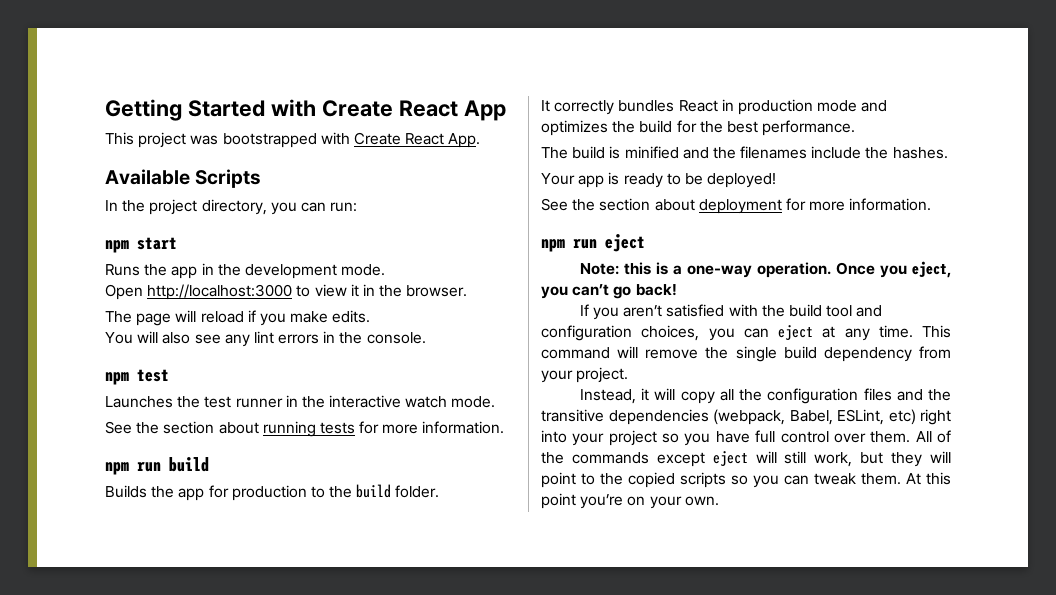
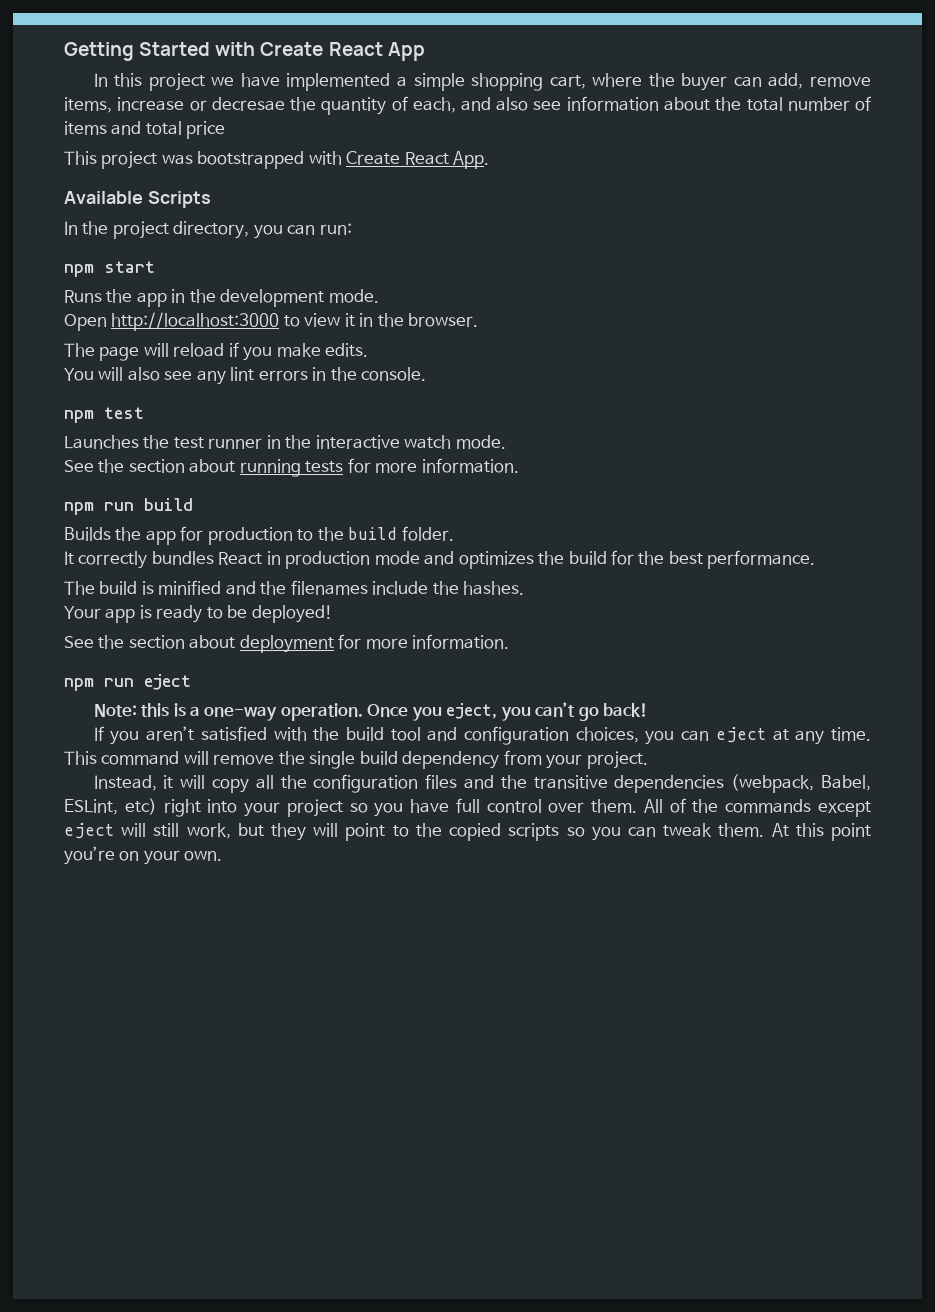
(506, 110) none -> [93,73,872,91] [64,96,871,115] [64,121,226,139] // In this project we have implemented a simple shopping cart, where the buyer can add, remove items, increase or decresae the quantity of each, and also see information about the total number of items and total price

